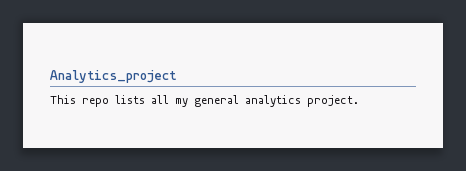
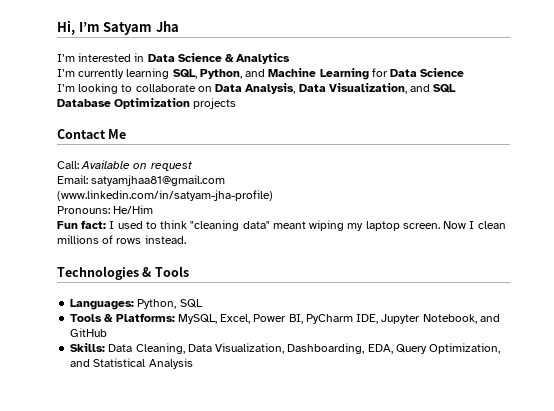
[50,70,177,83] [50,95,359,107] Analytics_project // This repo lists all my general analytics project. -> [57,20,179,35] [57,53,291,64] [57,68,465,80] [57,83,457,94] [57,98,237,109] [57,129,127,139] [57,160,192,171] [57,175,226,186] [57,190,273,201] [57,205,154,214] [57,220,506,231] [57,235,186,244] [57,266,189,280] [70,299,203,310] [70,313,500,324] [70,328,108,337] [70,343,501,354] [70,358,193,369] Hi, I’m Satyam Jha // I’m interested in Data Science & Analytics // I’m currently learning SQL, Python, and Machine Learning for Data Science // I’m looking to collaborate on Data Analysis, Data Visualization, and SQL Database Optimization projects // Contact Me // Call: Available on request // Email: satyamjhaa81@gmail.com // (www.linkedin.com/in/satyam-jha-profile) // Pronouns: He/Him // Fun fact: I used to think "cleaning data" meant wiping my laptop screen. Now I clean millions of rows instead. // Technologies & Tools // Languages: Python, SQL // Tools & Platforms: MySQL, Excel, Power BI, PyCharm IDE, Jupyter Notebook, and GitHub // Skills: Data Cleaning, Data Visualization, Dashboarding, EDA, Query Optimization, and Statistical Analysis

